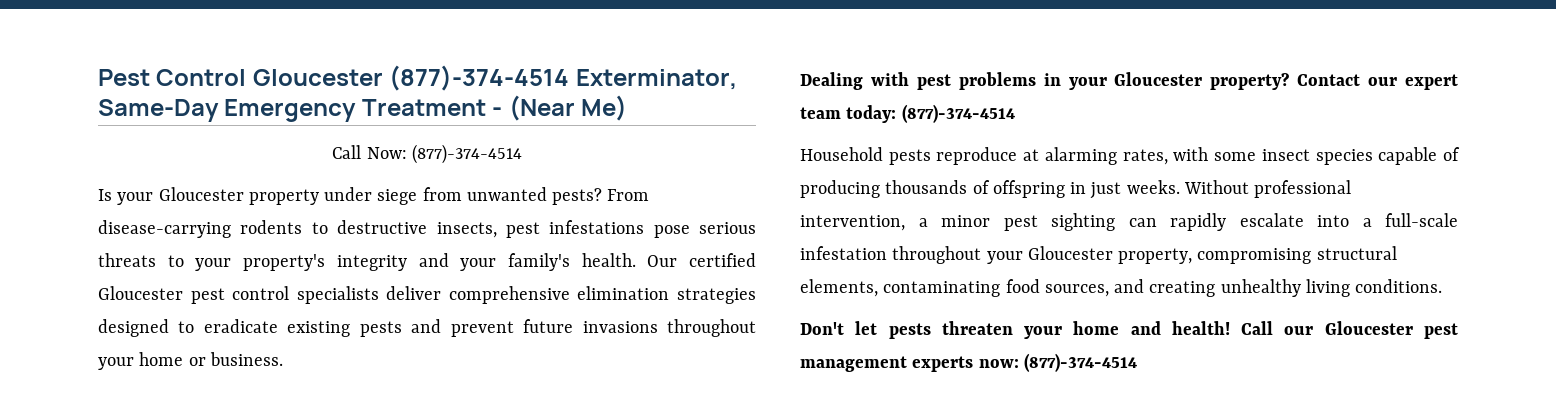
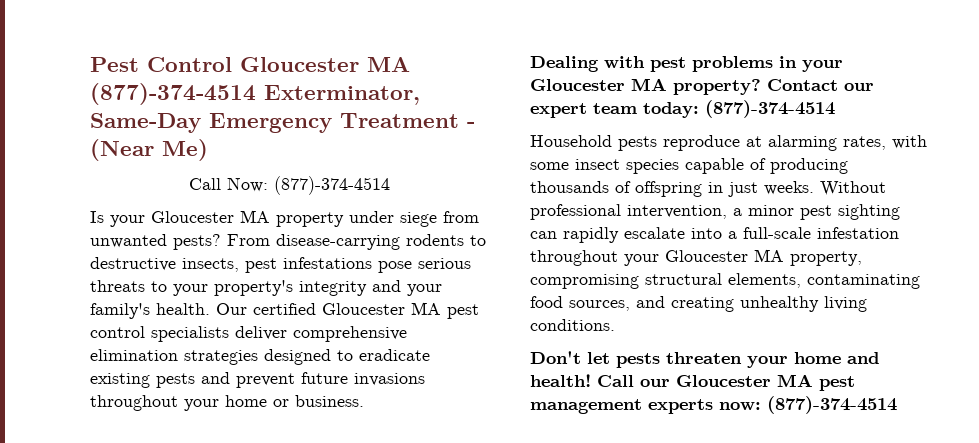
(383, 77) none -> [367,57,410,72] MA
(244, 194) none -> [240,210,270,223] MA
(183, 293) none -> [411,302,441,315] MA
(1203, 79) none -> [631,78,667,91] MA
(1113, 253) none -> [754,249,784,262] MA
(1413, 328) none -> [777,374,813,387] MA

